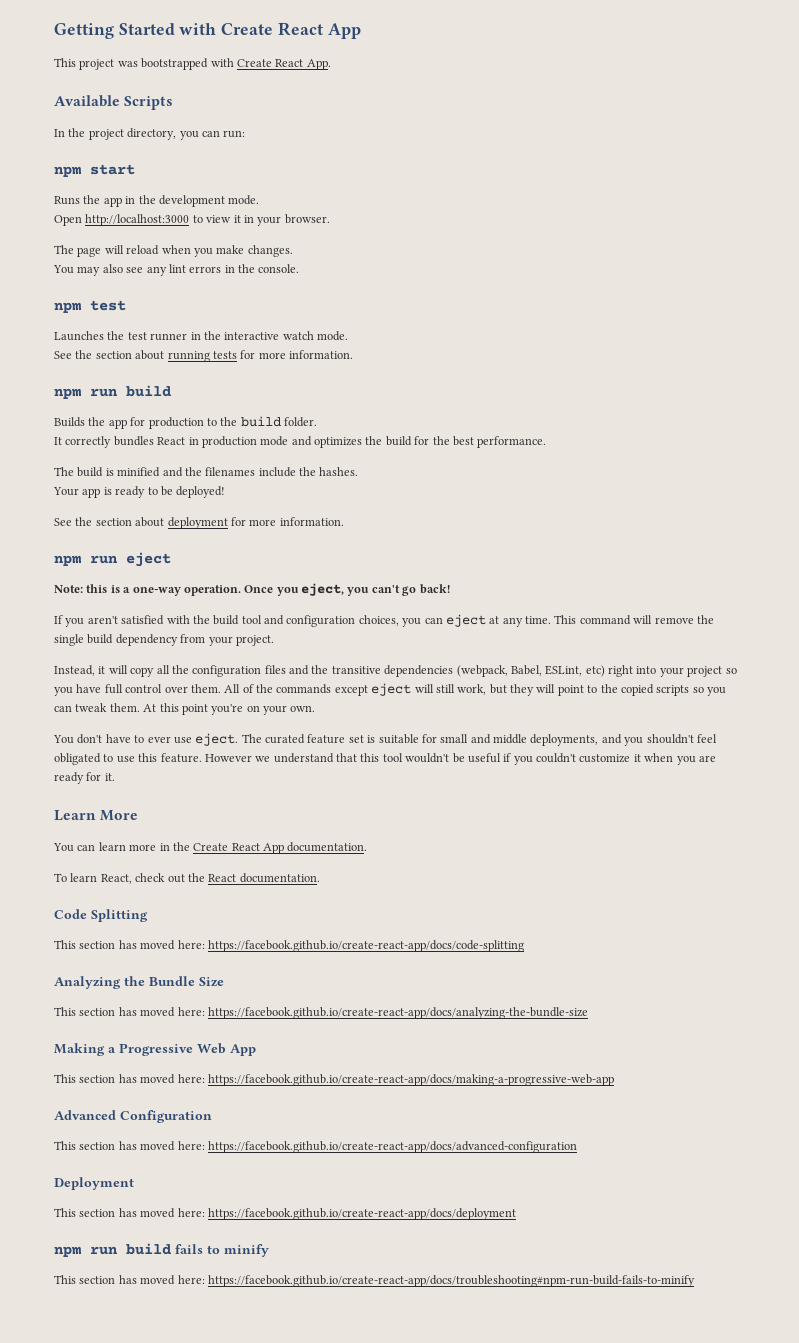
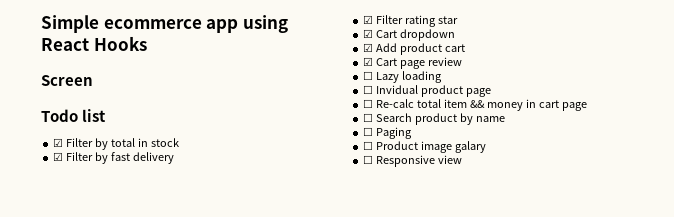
[54,22,361,39] [54,58,331,70] [54,95,174,110] [54,128,246,140] [54,164,135,177] [54,195,260,207] [54,214,330,226] [54,245,293,257] [53,264,300,276] [54,300,126,313] [54,331,348,341] [54,350,353,362] [54,385,171,399] [54,416,317,429] [54,436,547,448] [54,467,359,477] [53,486,226,498] [54,517,344,529] [54,552,171,567] [54,583,450,596] [54,614,714,627] [54,634,274,646] [54,665,737,677] [54,683,726,696] [54,703,316,715] [53,733,717,746] [54,753,716,765] [54,772,115,784] [54,810,139,821] [53,842,368,854] [54,873,320,884] [54,909,148,922] [54,940,524,952] [54,976,224,989] [54,1007,588,1019] [54,1043,256,1056] [54,1074,614,1086] [54,1110,212,1123] [54,1141,577,1153] [54,1177,134,1190] [54,1208,516,1220] [54,1243,269,1257] [54,1275,695,1287] Getting Started with Create React App // This project was bootstrapped with Create React App. // Available Scripts // In the project directory, you can run: // npm start // Runs the app in the development mode. // Open http://localhost:3000 to view it in your browser. // The page will reload when you make changes. // You may also see any lint errors in the console. // npm test // Launches the test runner in the interactive watch mode. // See the section about running tests for more information. // npm run build // Builds the app for production to the build folder. // It correctly bundles React in production mode and optimizes the build for the best performance. // The build is minified and the filenames include the hashes. // Your app is ready to be deployed! // See the section about deployment for more information. // npm run eject // Note: this is a one-way operation. Once you eject, you can't go back! // If you aren't satisfied with the build tool and configuration choices, you can eject at any time. This command will remove the single build dependency from your project. // Instead, it will copy all the configuration files and the transitive dependencies (webpack, Babel, ESLint, etc) right into your project so you have full control over them. All of the commands except eject will still work, but they will point to the copied scripts so you can tweak them. At this point you're on your own. // You don't have to ever use eject. The curated feature set is suitable for small and middle deployments, and you shouldn't feel obligated to use this feature. However we understand that this tool wouldn't be useful if you couldn't customize it when you are ready for it. // Learn More // You can learn more in the Create React App documentation. // To learn React, check out the React documentation. // Code Splitting // This section has moved here: https://facebook.github.io/create-react-app/docs/code-splitting // Analyzing the Bundle Size // This section has moved here: https://facebook.github.io/create-react-app/docs/analyzing-the-bundle-size // Making a Progressive Web App // This section has moved here: https://facebook.github.io/create-react-app/docs/making-a-progressive-web-app // Advanced Configuration // This section has moved here: https://facebook.github.io/create-react-app/docs/advanced-configuration // Deployment // This section has moved here: https://facebook.github.io/create-react-app/docs/deployment // npm run build fails to minify // This section has moved here: https://facebook.github.io/create-react-app/docs/troubleshooting#npm-run-build-fails-to-minify -> [41,15,288,33] [41,36,147,51] [41,75,93,86] [41,109,107,122] [53,138,179,150] [53,152,174,164] [363,15,459,27] [363,29,456,41] [363,43,466,55] [363,57,463,69] [363,71,443,83] [363,85,492,97] [363,99,587,111] [363,113,505,125] [363,127,413,139] [363,141,487,153] [363,155,463,167] Simple ecommerce app using React Hooks // Screen // Todo list // ☑ Filter by total in stock // ☑ Filter by fast delivery // ☑ Filter rating star // ☑ Cart dropdown // ☑ Add product cart // ☑ Cart page review // ☐ Lazy loading // ☐ Invidual product page // ☐ Re-calc total item && money in cart page // ☐ Search product by name // ☐ Paging // ☐ Product image galary // ☐ Responsive view

